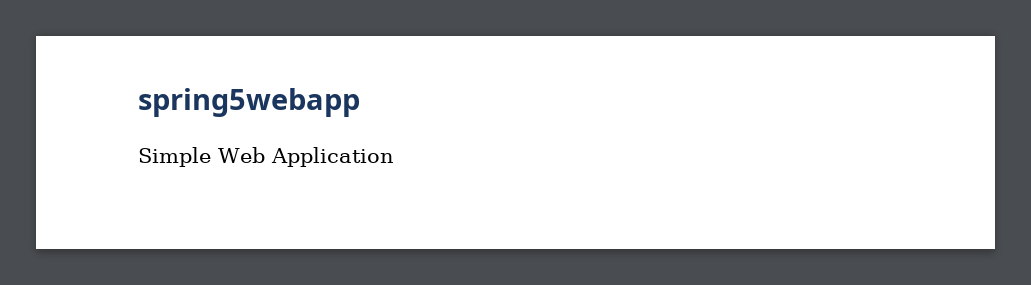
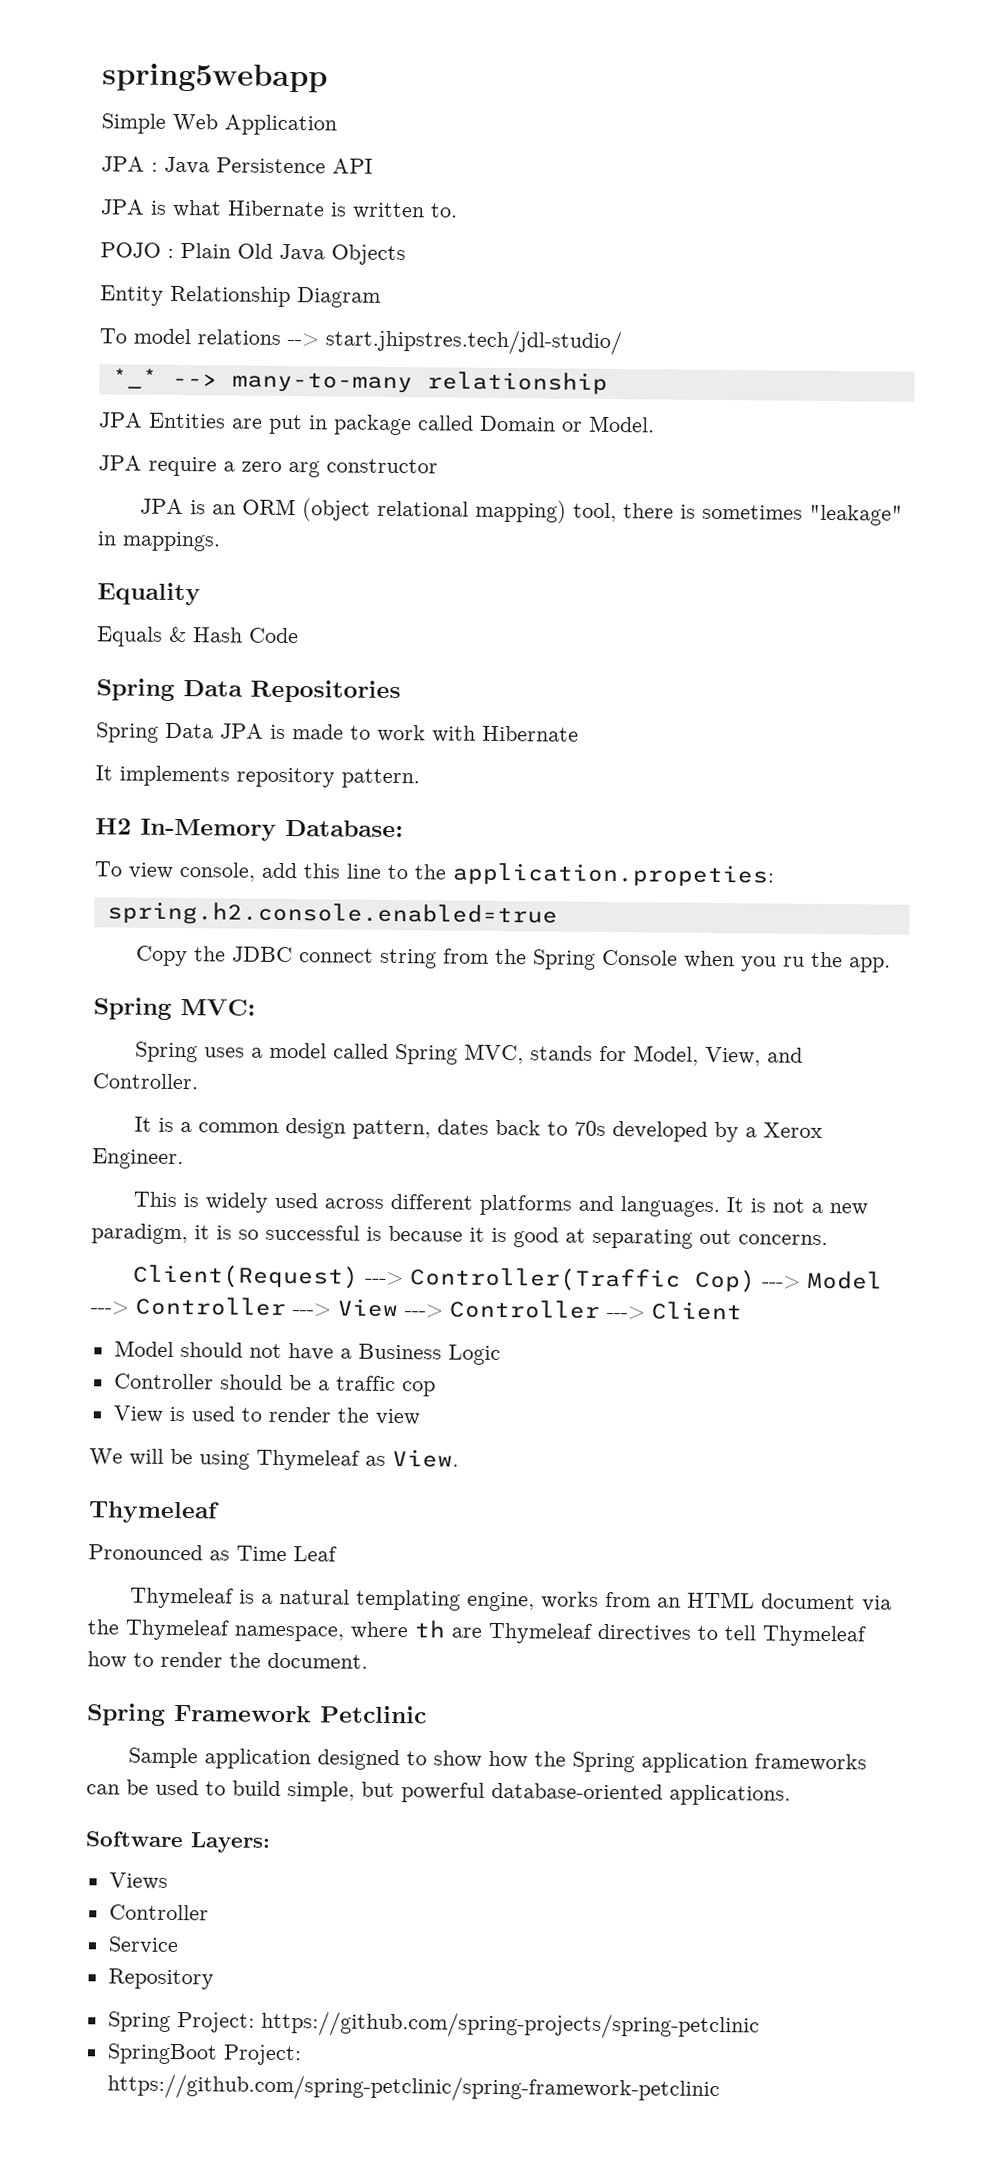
(394, 157) none -> [101,156,373,175] [100,199,458,220] [100,242,406,266] [100,285,381,308] [99,328,622,356] [111,368,608,395] [99,412,655,436] [98,455,438,478] [139,498,903,526] [97,531,221,552] [97,582,201,606] [96,626,299,647] [96,678,401,704] [96,722,579,743] [95,765,420,789] [95,818,404,841] [94,861,774,888] [106,901,558,928] [135,945,891,973] [93,997,256,1020] [134,1041,803,1067] [92,1073,199,1090] [133,1116,823,1143] [92,1148,184,1170] [132,1191,868,1218] [91,1223,828,1249] [132,1263,883,1293] [90,1296,742,1321] [113,1340,501,1366] [113,1373,436,1397] [112,1405,420,1426] [89,1448,459,1471] [88,1501,220,1524] [88,1544,337,1562] [129,1587,892,1612] [87,1619,866,1647] [87,1651,368,1669] [87,1703,427,1726] [127,1747,867,1774] [86,1779,791,1806] [85,1831,271,1853] [108,1872,168,1890] [108,1904,209,1921] [107,1936,179,1955] [107,1968,214,1990] [107,2010,760,2040] [106,2043,302,2066] [106,2073,720,2104] // JPA : Java Persistence API // JPA is what Hibernate is written to. // POJO : Plain Old Java Objects // Entity Relationship Diagram // To model relations --> start.jhipstres.tech/jdl-studio/ // *_* --> many-to-many relationship // JPA Entities are put in package called Domain or Model. // JPA require a zero arg constructor // JPA is an ORM (object relational mapping) tool, there is sometimes "leakage" in mappings. // Equality // Equals & Hash Code // Spring Data Repositories // Spring Data JPA is made to work with Hibernate // It implements repository pattern. // H2 In-Memory Database: // To view console, add this line to the application.propeties: // spring.h2.console.enabled=true // Copy the JDBC connect string from the Spring Console when you ru the app. // Spring MVC: // Spring uses a model called Spring MVC, stands for Model, View, and Controller. // It is a common design pattern, dates back to 70s developed by a Xerox Engineer. // This is widely used across different platforms and languages. It is not a new paradigm, it is so successful is because it is good at separating out concerns. // Client(Request) ---> Controller(Traffic Cop) ---> Model ---> Controller ---> View ---> Controller ---> Client // Model should not have a Business Logic // Controller should be a traffic cop // View is used to render the view // We will be using Thymeleaf as View. // Thymeleaf // Pronounced as Time Leaf // Thymeleaf is a natural templating engine, works from an HTML document via the Thymeleaf namespace, where th are Thymeleaf directives to tell Thymeleaf how to render the document. // Spring Framework Petclinic // Sample application designed to show how the Spring application frameworks can be used to build simple, but powerful database-oriented applications. // Software Layers: // Views // Controller // Service // Repository // Spring Project: https://github.com/spring-projects/spring-petclinic // SpringBoot Project: https://github.com/spring-petclinic/spring-framework-petclinic

